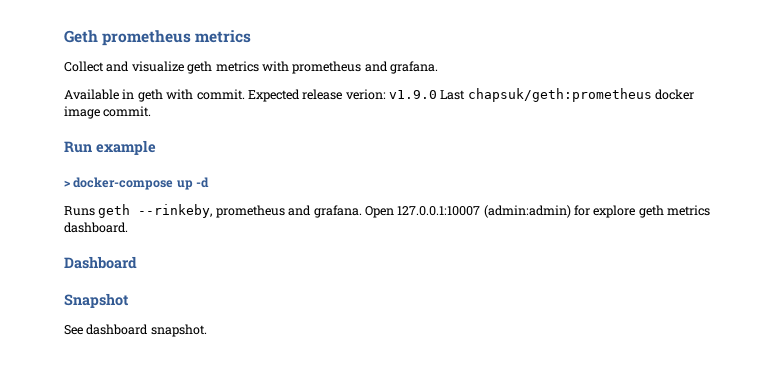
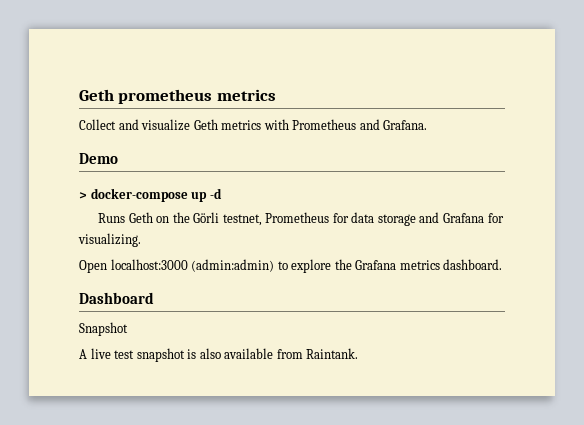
[187,61,213,74] geth -> [193,119,218,130] Geth
[292,61,438,74] [64,88,695,102] [64,106,152,119] [64,140,156,155] prometheus and grafana. // Available in geth with commit. Expected release verion: v1.9.0 Last chapsuk/geth:prometheus docker image commit. // Run example -> [292,119,428,130] [79,153,118,164] Prometheus and Grafana. // Demo
[98,204,711,218] [64,222,128,233] [64,256,137,269] [64,293,129,308] [64,324,207,337] geth --rinkeby, prometheus and grafana. Open 127.0.0.1:10007 (admin:admin) for explore geth metrics dashboard. // Dashboard // Snapshot // See dashboard snapshot. -> [128,212,504,226] [78,233,141,247] [79,259,503,273] [79,292,154,304] [79,322,128,336] [79,348,359,362] Geth on the Görli testnet, Prometheus for data storage and Grafana for visualizing. // Open localhost:3000 (admin:admin) to explore the Grafana metrics dashboard. // Dashboard // Snapshot // A live test snapshot is also available from Raintank.

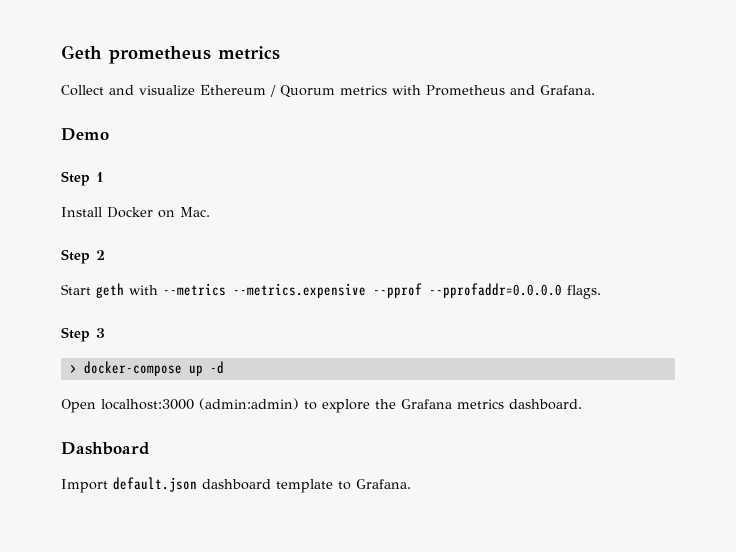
[193,119,218,130] Geth -> [200,85,335,98] Ethereum / Quorum
[79,188,222,202] [98,212,504,226] [78,233,141,247] > docker-compose up -d // Runs Geth on the Görli testnet, Prometheus for data storage and Grafana for visualizing. -> [61,171,104,186] [61,207,210,218] [61,249,105,264] [61,283,601,299] [61,327,105,342] [69,361,224,376] Step 1 // Install Docker on Mac. // Step 2 // Start geth with --metrics --metrics.expensive --pprof --pprofaddr=0.0.0.0 flags. // Step 3 // > docker-compose up -d
[79,322,128,336] [79,348,359,362] Snapshot // A live test snapshot is also available from Raintank. -> [61,477,411,493] Import default.json dashboard template to Grafana.

